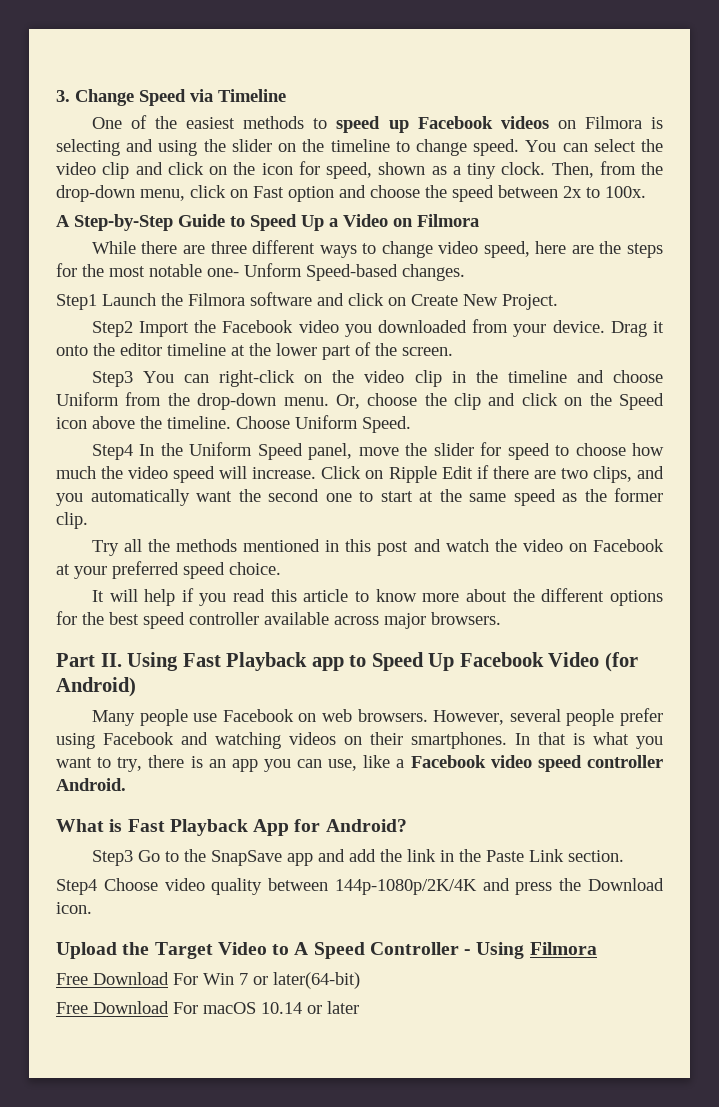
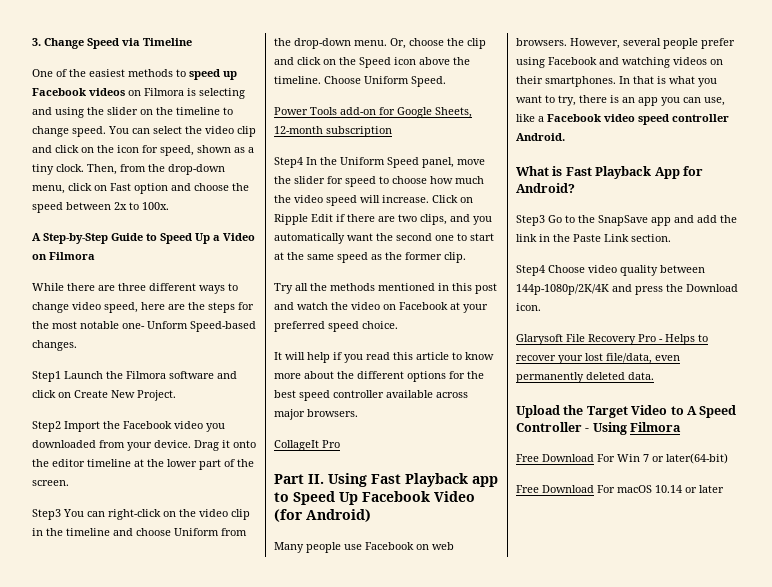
(411, 424) none -> [274,107,472,118] [274,126,392,137] // Power Tools add-on for Google Sheets, 12-month subscription
(501, 618) none -> [274,440,340,451] // CollageIt Pro
(92, 908) none -> [516,334,708,345] [516,353,680,364] [516,372,654,383] // Glarysoft File Recovery Pro - Helps to recover your lost file/data, even permanently deleted data.

